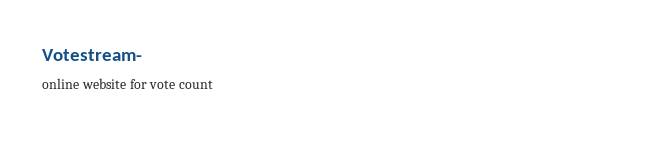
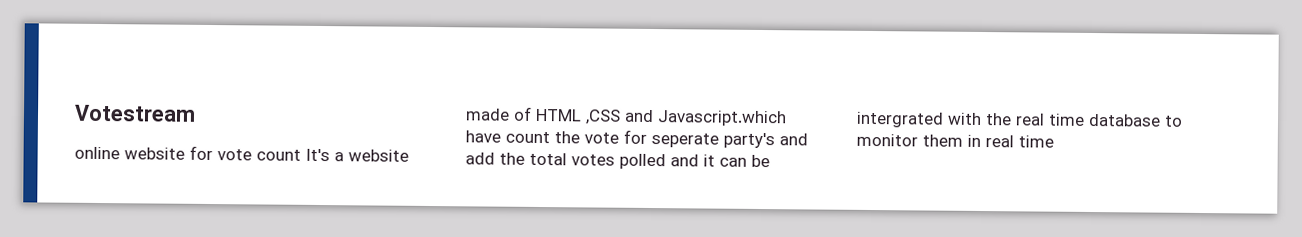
[42,49,142,61] Votestream- -> [74,104,196,122] Votestream
(214, 84) none -> [305,148,409,162] [465,106,787,127] [465,129,808,149] [465,152,770,170] [856,111,1183,128] [856,133,1054,148] It's a website made of HTML ,CSS and Javascript.which have count the vote for seperate party's and add the total votes polled and it can be intergrated with the real time database to monitor them in real time

